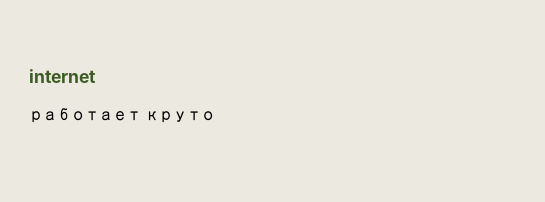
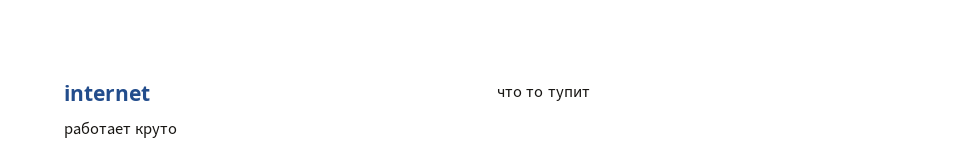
(216, 117) none -> [497,89,590,101] // что то тупит

